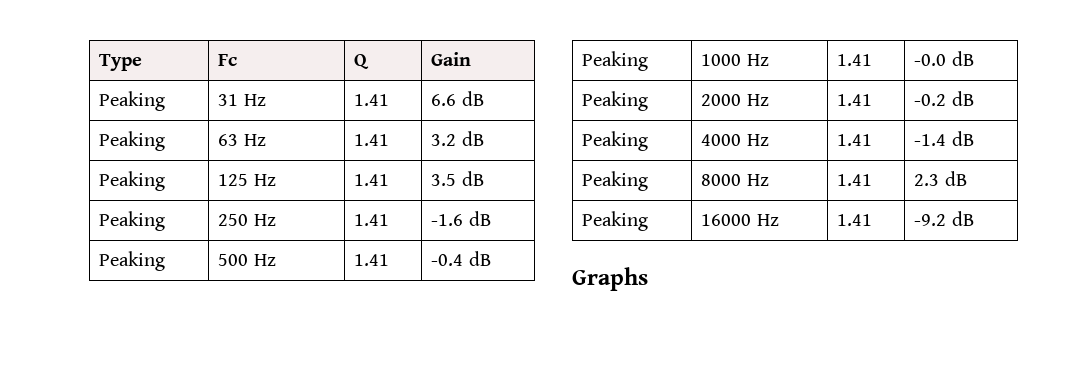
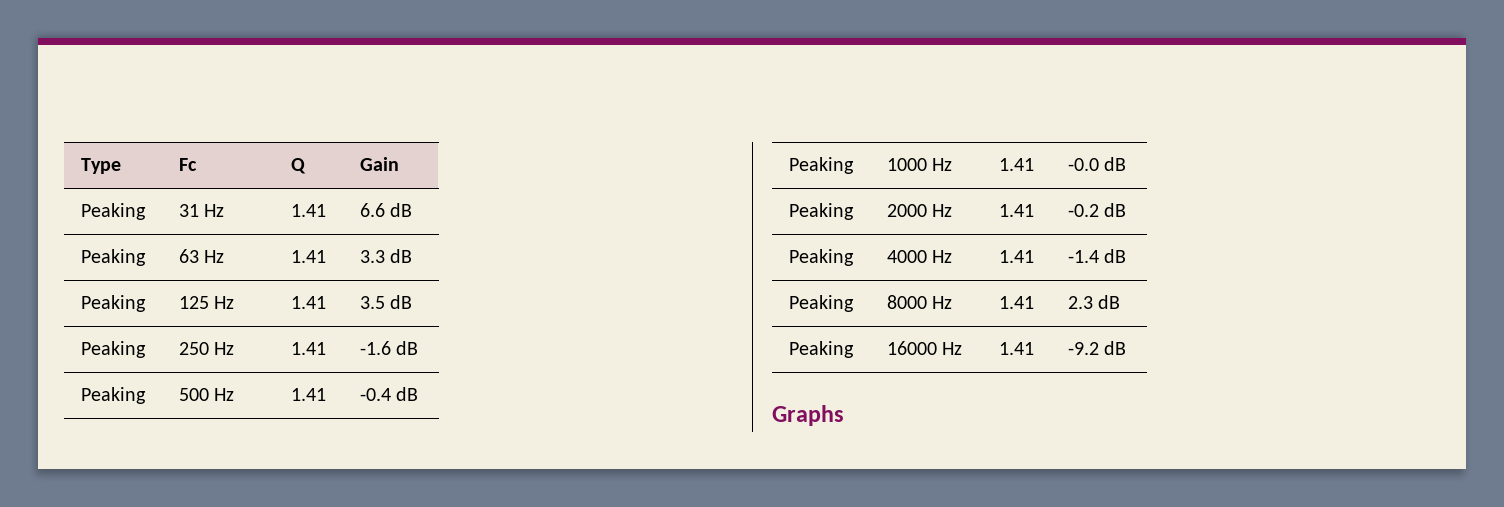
[431,134,457,146] 3.2 -> [359,250,385,263] 3.3

